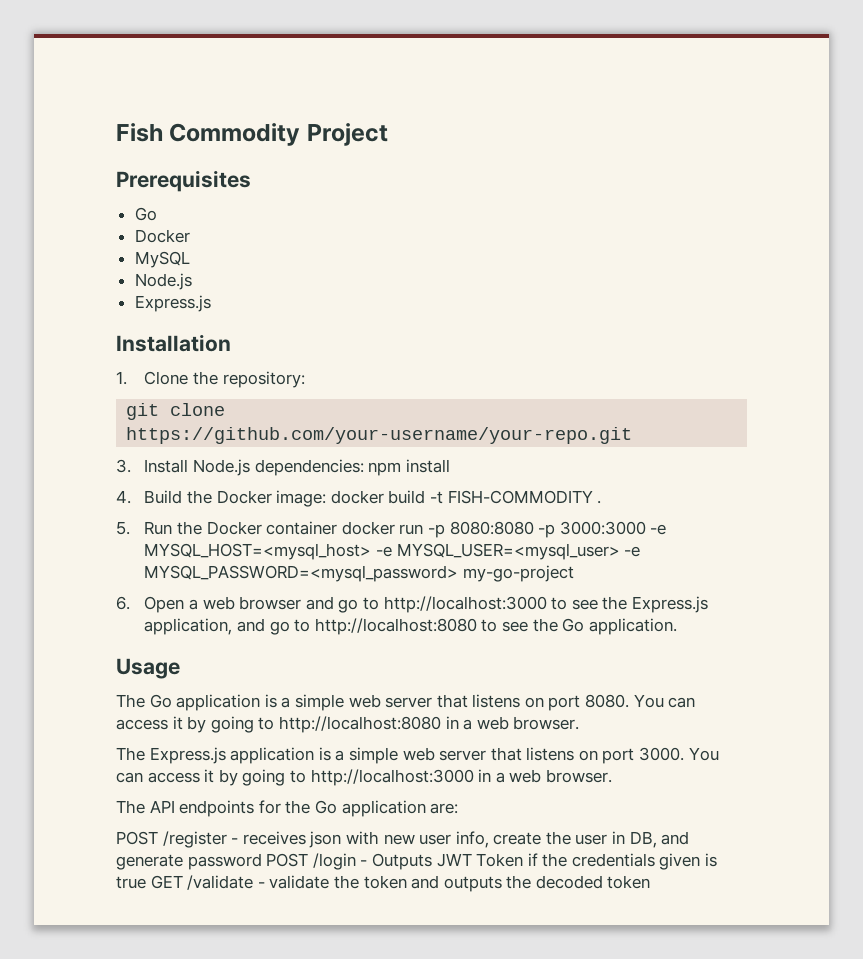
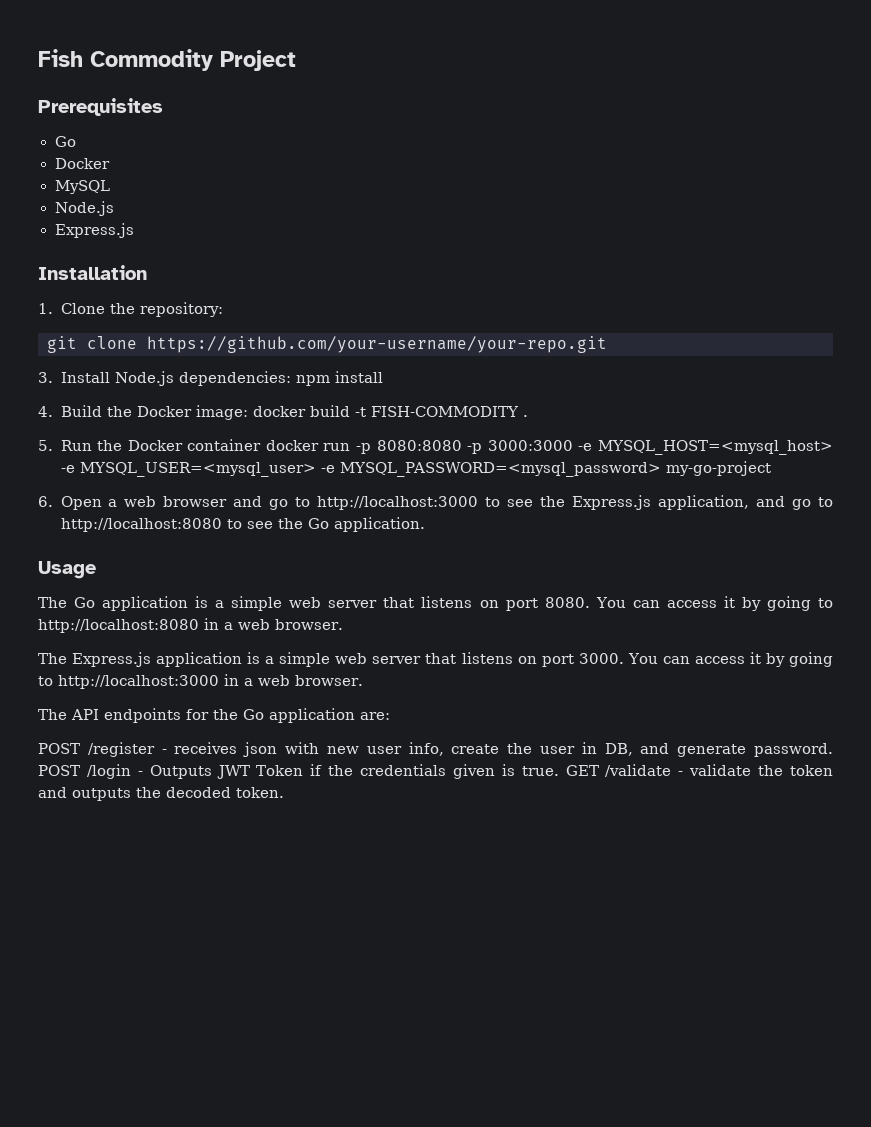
[187,853,262,870] password -> [754,743,833,757] password.
[116,876,146,889] true -> [521,766,559,776] true.
[607,875,651,889] token -> [236,787,284,798] token.

